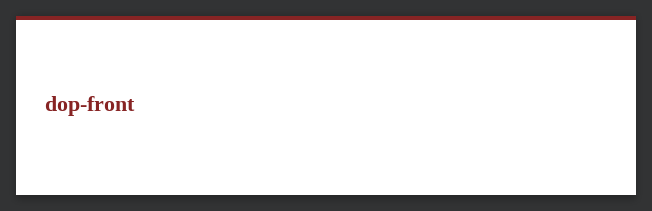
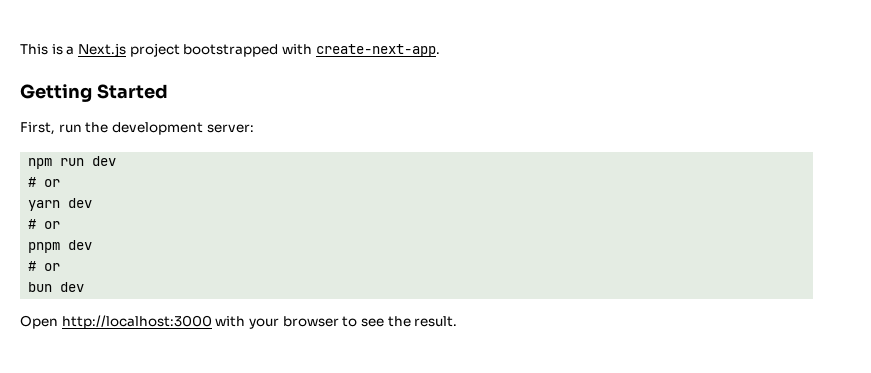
[45,96,135,116] dop-front -> [20,43,440,57] [20,84,168,102] [20,122,254,135] [28,156,117,169] [28,177,61,187] [28,198,93,211] [28,219,61,229] [28,240,93,253] [28,261,61,271] [28,282,85,292] [20,315,458,329] This is a Next.js project bootstrapped with create-next-app. // Getting Started // First, run the development server: // npm run dev // # or // yarn dev // # or // pnpm dev // # or // bun dev // Open http://localhost:3000 with your browser to see the result.

